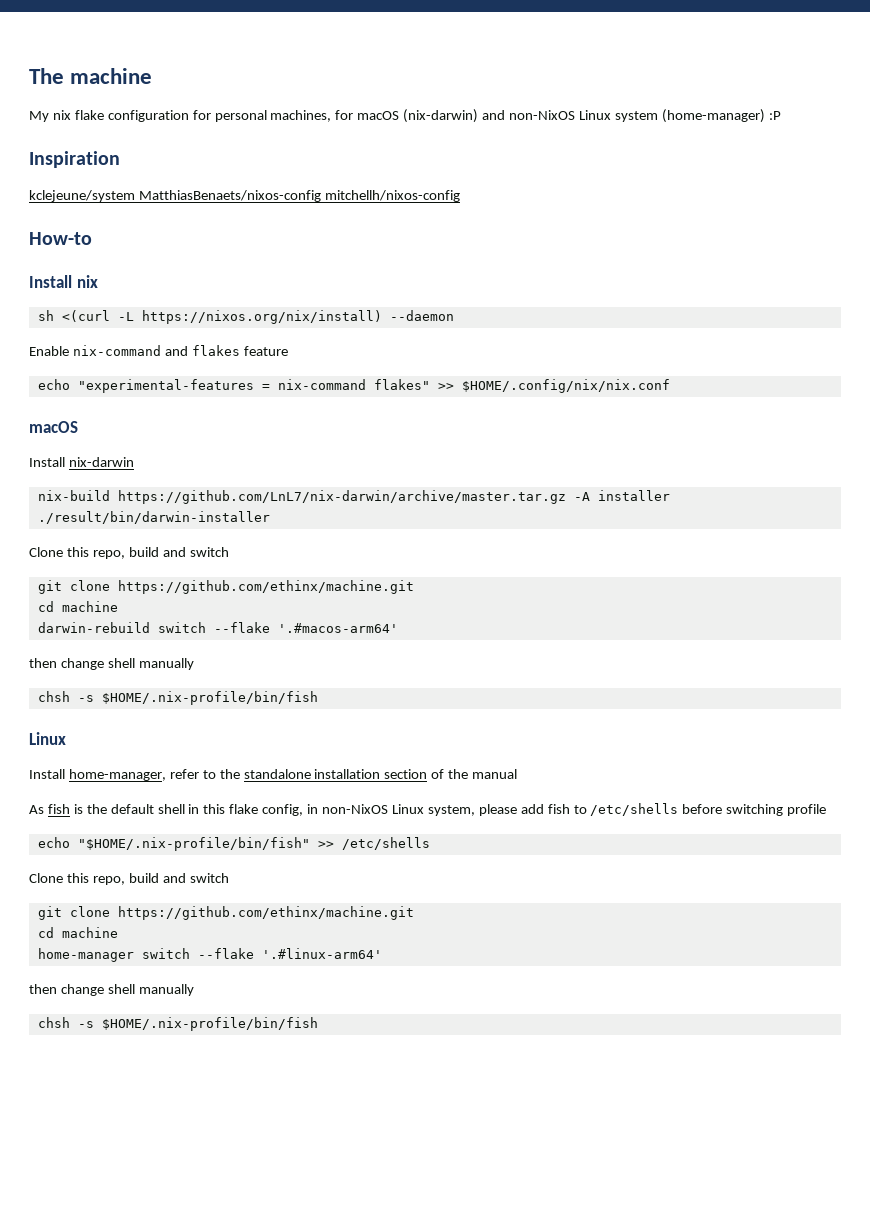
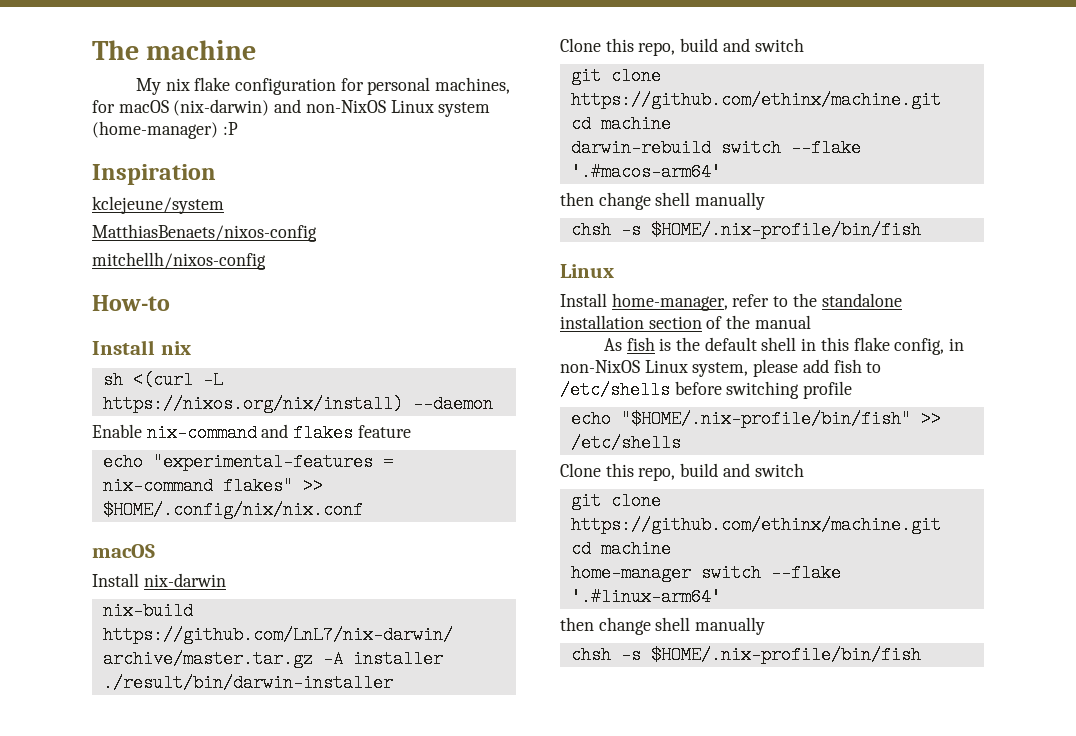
(135, 196) none -> (224, 205) //
(321, 196) none -> (317, 233) //

